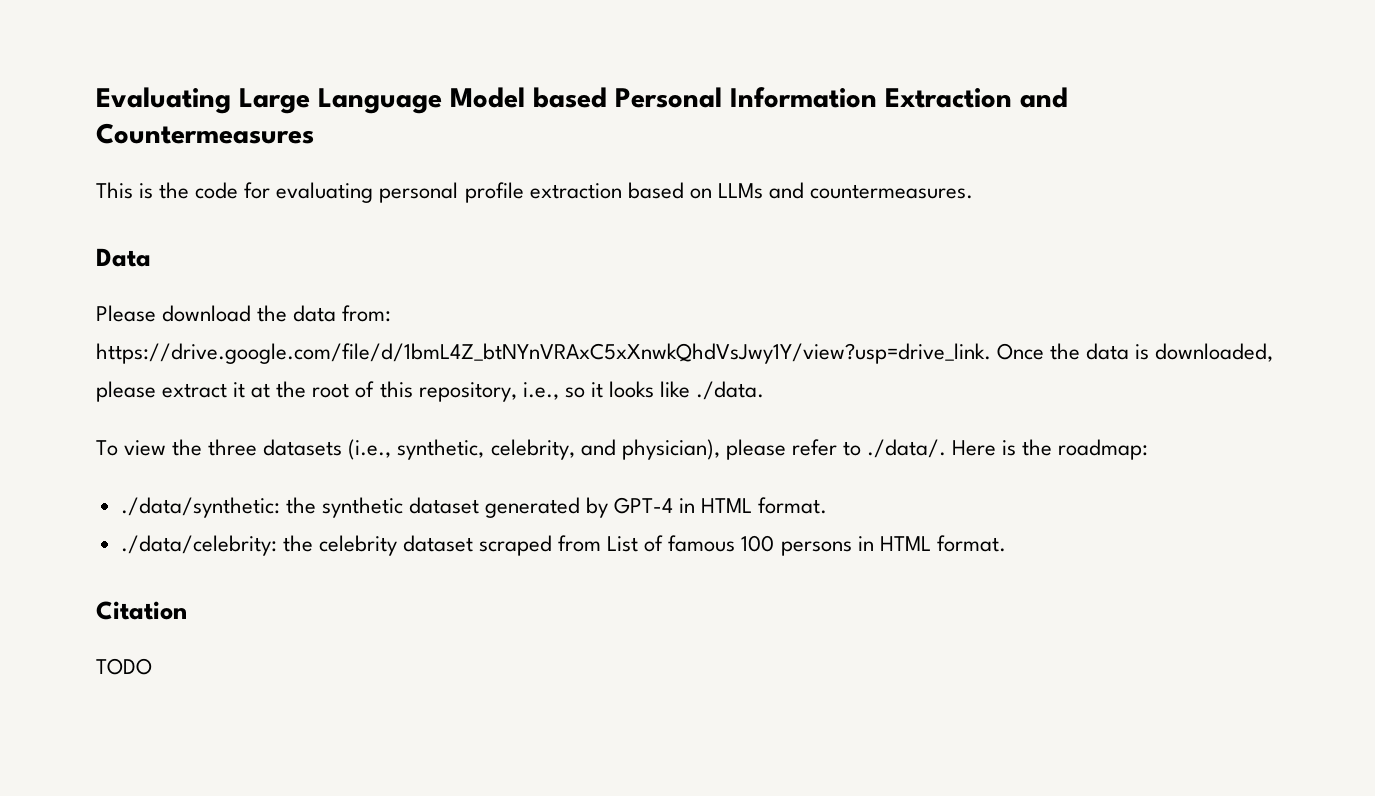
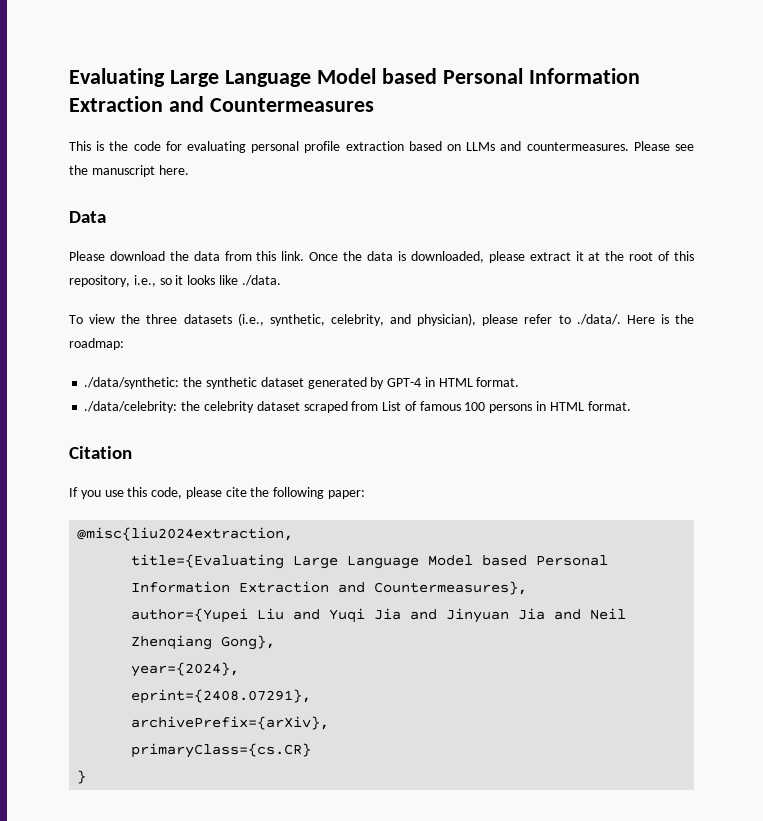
(973, 191) none -> [633,141,694,151] [69,165,189,177] Please see the manuscript here.
[342,305,392,322] [96,343,991,364] from: https://drive.google.com/file/d/1bmL4Z_btNYnVRAxC5xXnwkQhdVsJwy1Y/view?usp=drive_link. -> [224,251,305,261] from this link.
[96,658,152,675] TODO -> [69,487,366,499] [77,527,294,541] [131,554,609,569] [131,581,528,595] [131,608,627,623] [131,635,276,650] [131,662,240,677] [131,689,312,704] [131,716,330,730] [131,743,312,758] [77,770,87,784] If you use this code, please cite the following paper: // @misc{liu2024extraction, // title={Evaluating Large Language Model based Personal Information Extraction and Countermeasures}, // author={Yupei Liu and Yuqi Jia and Jinyuan Jia and Neil Zhenqiang Gong}, // year={2024}, // eprint={2408.07291}, // archivePrefix={arXiv}, // primaryClass={cs.CR} // }

